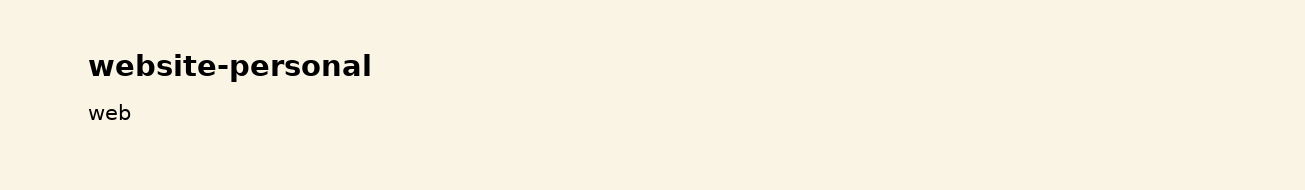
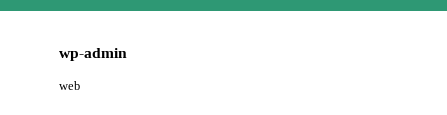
[88,54,372,82] website-personal -> [59,48,127,61] wp-admin

